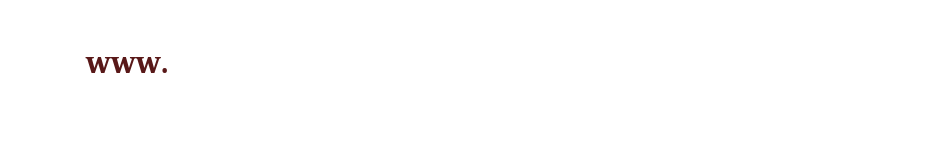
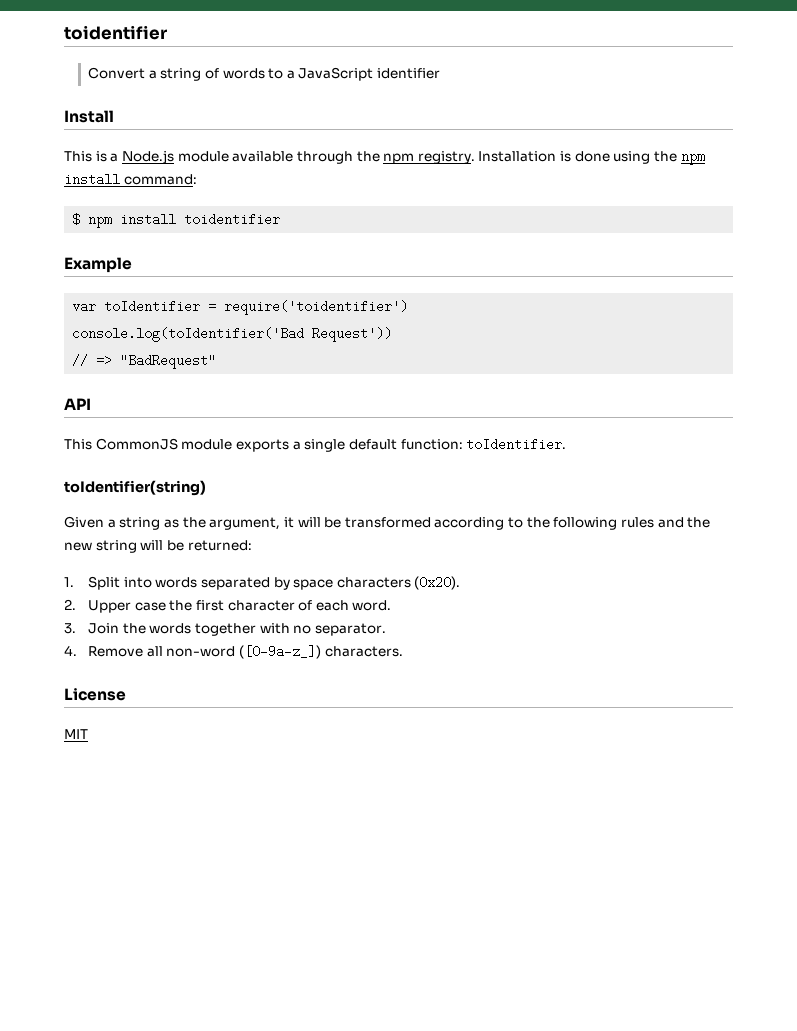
[85,57,168,73] www. -> [64,25,167,40] [87,67,441,81] [64,110,114,123] [64,150,705,165] [64,173,197,186] [72,213,281,228] [64,257,132,273] [72,300,409,315] [72,327,393,342] [72,354,217,369] [64,398,91,410] [64,438,567,452] [64,480,206,496] [64,516,711,530] [64,540,252,553] [64,576,461,590] [64,599,392,613] [64,623,386,636] [64,645,403,659] [64,688,126,701] [64,729,88,739] toidentifier // Convert a string of words to a JavaScript identifier // Install // This is a Node.js module available through the npm registry. Installation is done using the npm install command: // $ npm install toidentifier // Example // var toIdentifier = require('toidentifier') // console.log(toIdentifier('Bad Request')) // // => "BadRequest" // API // This CommonJS module exports a single default function: toIdentifier. // toIdentifier(string) // Given a string as the argument, it will be transformed according to the following rules and the new string will be returned: // 1. Split into words separated by space characters (0x20). // 2. Upper case the first character of each word. // 3. Join the words together with no separator. // 4. Remove all non-word ([0-9a-z_]) characters. // License // MIT

